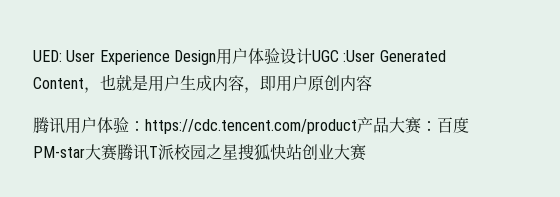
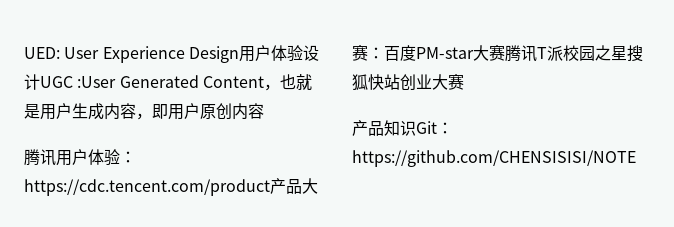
(366, 152) none -> [352,120,453,136] [352,150,636,167] // 产品知识Git：https://github.com/CHENSISISI/NOTE

